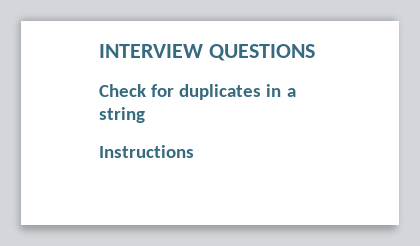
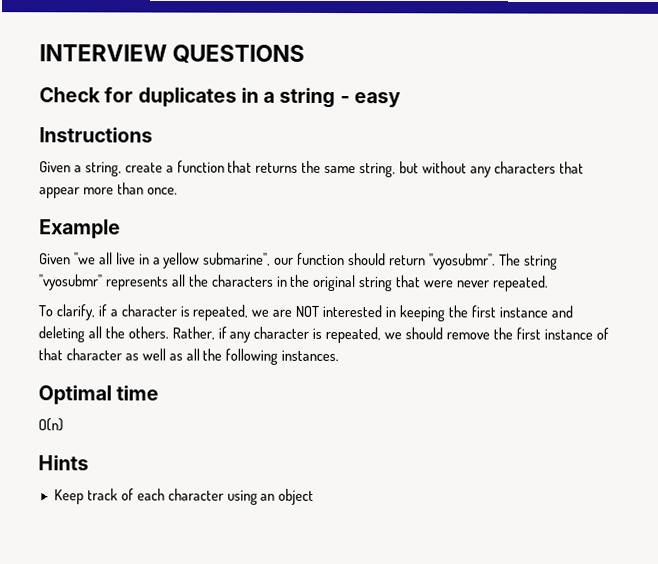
(145, 115) none -> [339,92,401,108] - easy
(194, 151) none -> [39,160,584,178] [39,182,178,199] [39,219,121,239] [39,252,558,270] [38,274,549,292] [38,304,573,322] [38,326,609,344] [38,348,340,365] [38,385,160,405] [38,418,64,432] [38,455,89,471] [53,488,315,505] // Given a string, create a function that returns the same string, but without any characters that appear more than once. // Example // Given "we all live in a yellow submarine", our function should return "vyosubmr". The string "vyosubmr" represents all the characters in the original string that were never repeated. // To clarify, if a character is repeated, we are NOT interested in keeping the first instance and deleting all the others. Rather, if any character is repeated, we should remove the first instance of that character as well as all the following instances. // Optimal time // O(n) // Hints // Keep track of each character using an object

